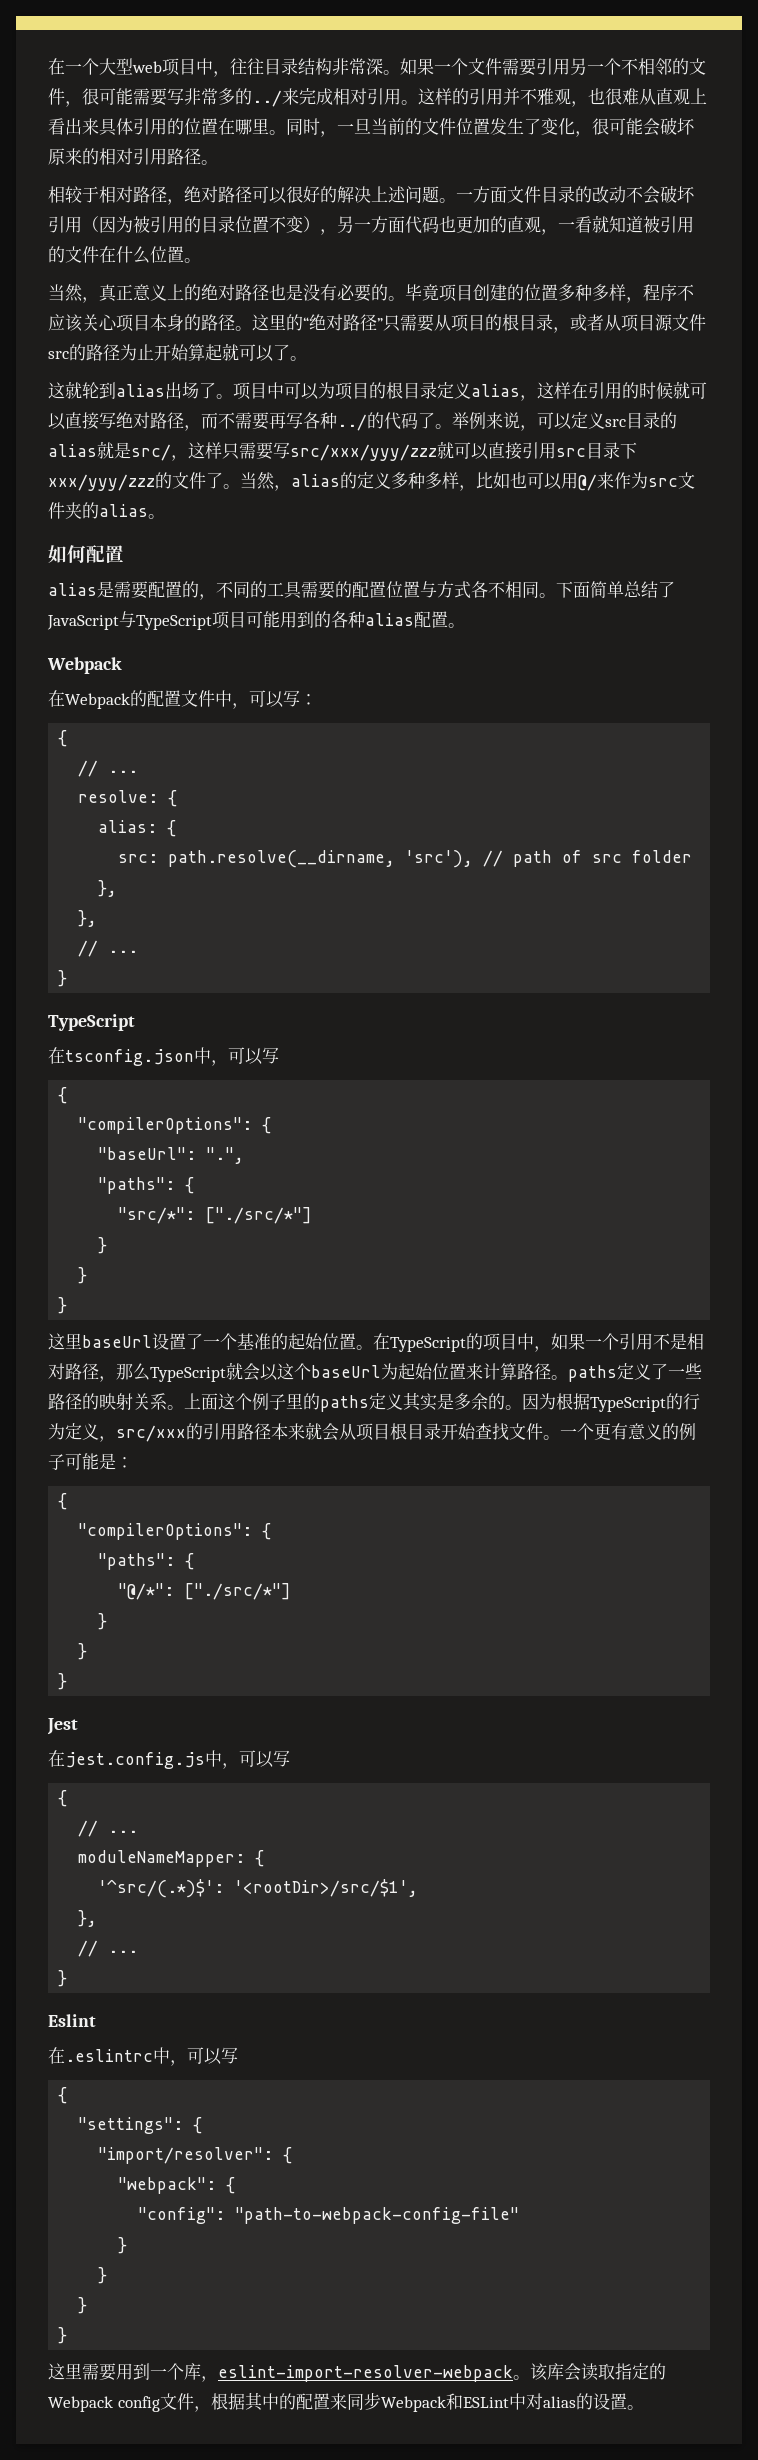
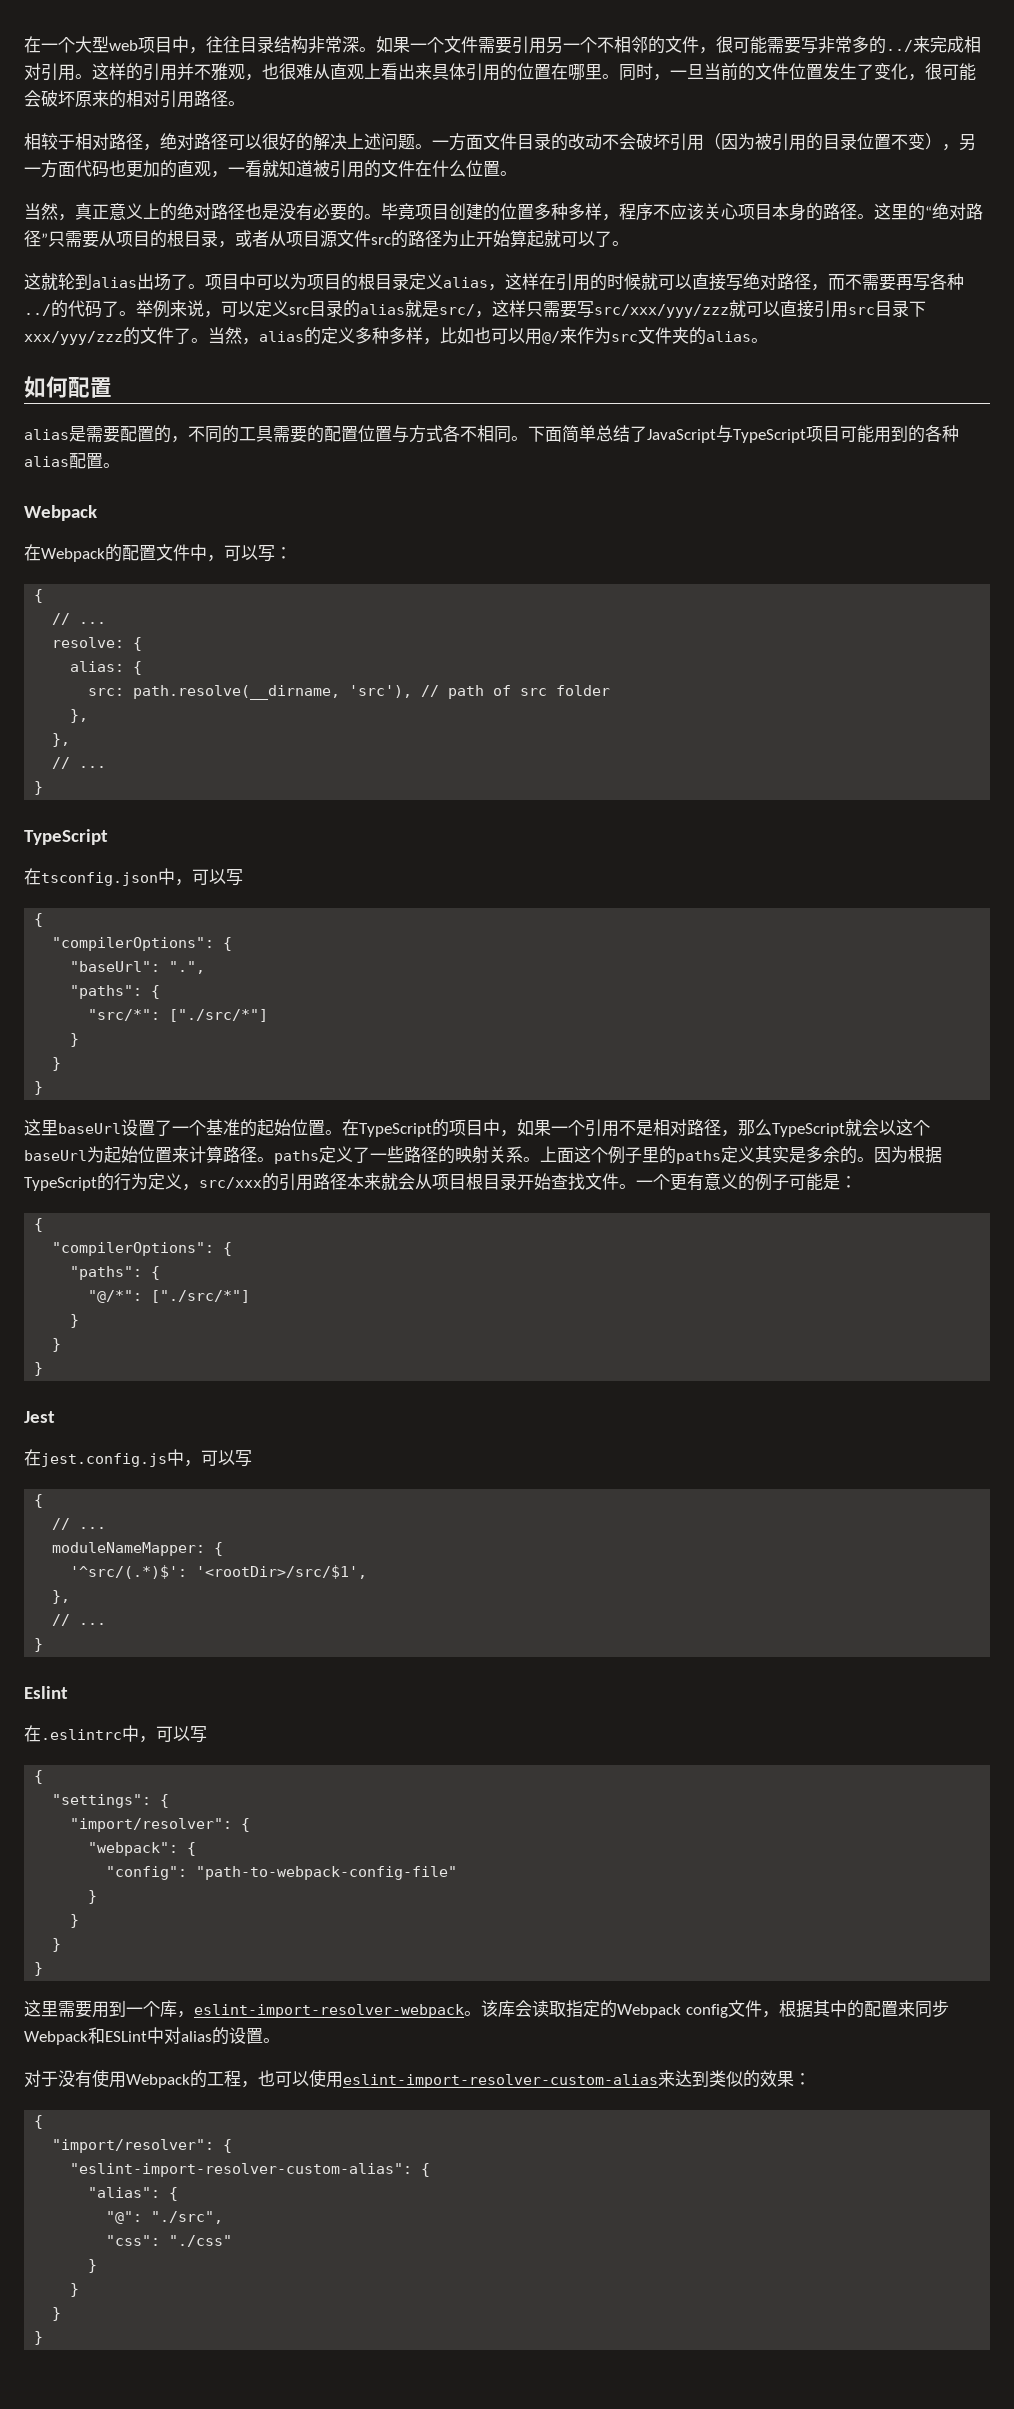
(644, 2407) none -> [24,2069,811,2088] [34,2115,44,2129] [52,2139,233,2153] [70,2163,431,2177] [88,2187,179,2201] [106,2211,224,2224] [106,2235,233,2247] [88,2259,98,2273] [70,2283,80,2297] [52,2307,62,2321] [34,2331,44,2345] // 对于没有使用Webpack的工程，也可以使用eslint-import-resolver-custom-alias来达到类似的效果： // { // "import/resolver": { // "eslint-import-resolver-custom-alias": { // "alias": { // "@": "./src", // "css": "./css" // } // } // } // }

